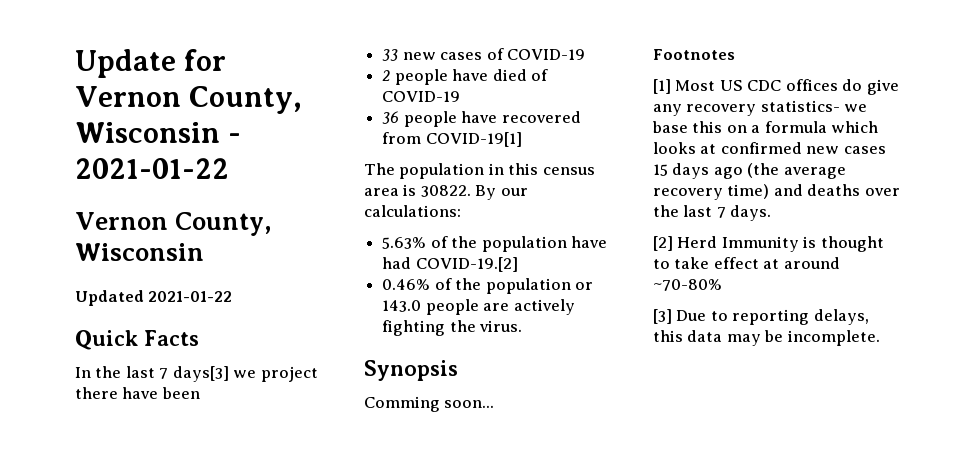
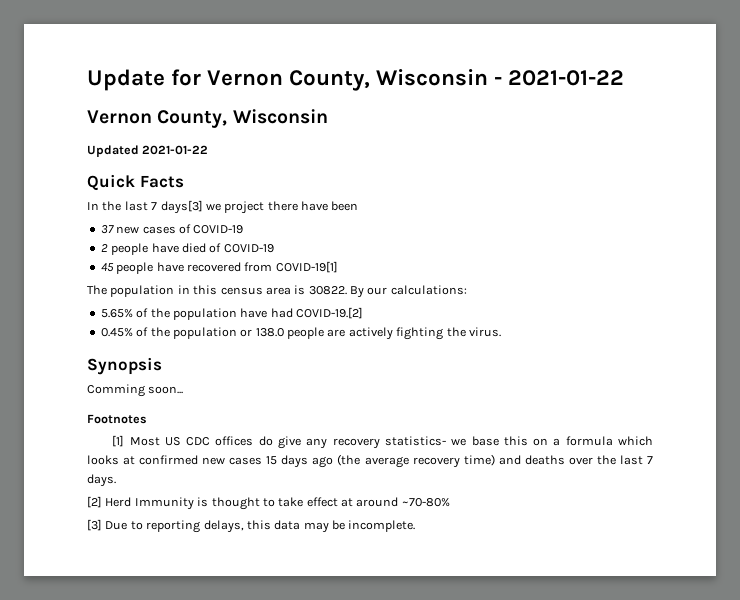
[382,49,399,61] 33 -> [100,225,114,234] 37
[382,111,400,124] 36 -> [100,263,114,272] 45
[382,237,427,249] 5.63% -> [100,309,133,318] 5.65%
[382,279,431,290] 0.46% -> [100,328,133,337] 0.45%
[382,300,422,312] 143.0 -> [255,328,284,337] 138.0

